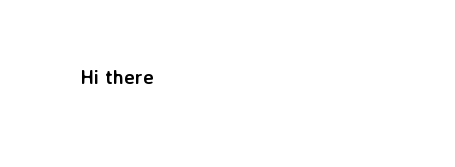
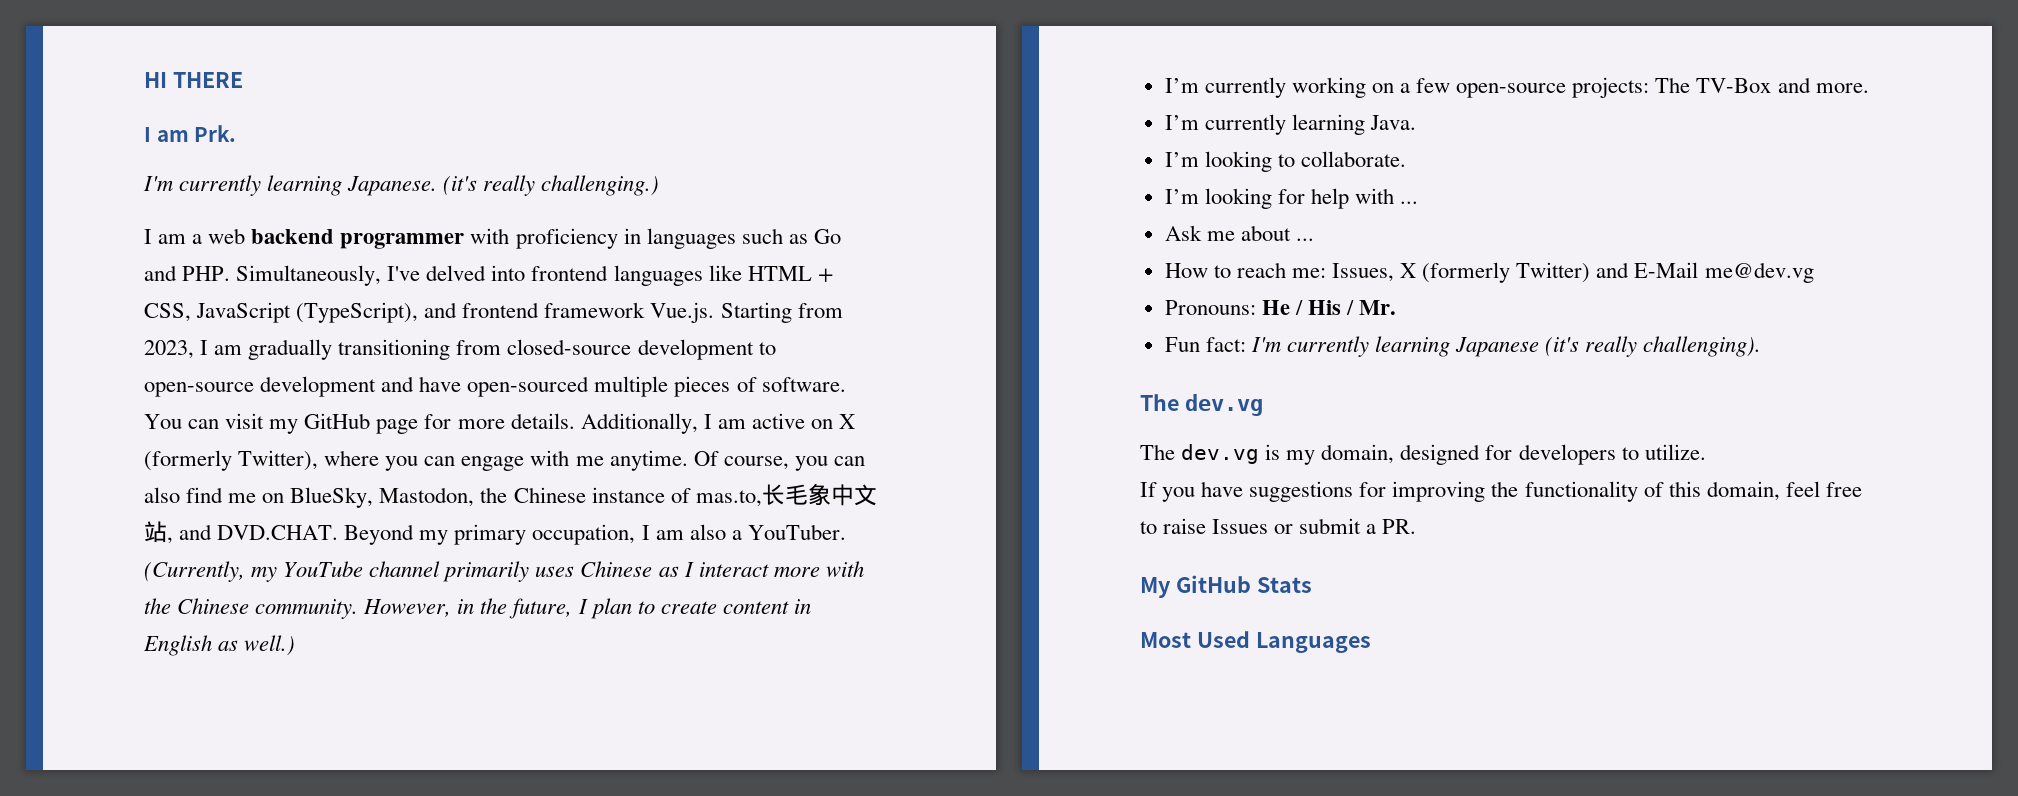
[80,70,154,84] Hi there -> [144,72,243,88] [144,125,237,142] [143,175,660,196] [144,228,841,249] [144,265,833,286] [144,302,843,323] [144,339,776,360] [144,376,846,397] [144,413,856,434] [144,450,865,471] [144,483,877,508] [144,521,846,545] [144,561,864,582] [144,598,811,619] [143,635,296,656] [1164,77,1869,98] [1164,114,1416,135] [1164,151,1406,172] [1164,188,1419,209] [1164,225,1314,241] [1164,262,1814,283] [1164,300,1397,315] [1164,336,1762,357] [1140,394,1263,416] [1140,444,1706,465] [1140,481,1862,502] [1140,518,1417,534] [1140,575,1312,598] [1140,631,1371,653] HI THERE // I am Prk. // I'm currently learning Japanese. (it's really challenging.) // I am a web backend programmer with proficiency in languages such as Go and PHP. Simultaneously, I've delved into frontend languages like HTML + CSS, JavaScript (TypeScript), and frontend framework Vue.js. Starting from 2023, I am gradually transitioning from closed-source development to open-source development and have open-sourced multiple pieces of software. You can visit my GitHub page for more details. Additionally, I am active on X (formerly Twitter), where you can engage with me anytime. Of course, you can also find me on BlueSky, Mastodon, the Chinese instance of mas.to,长毛象中文站, and DVD.CHAT. Beyond my primary occupation, I am also a YouTuber. (Currently, my YouTube channel primarily uses Chinese as I interact more with the Chinese community. However, in the future, I plan to create content in English as well.) // I’m currently working on a few open-source projects: The TV-Box and more. // I’m currently learning Java. // I’m looking to collaborate. // I’m looking for help with ... // Ask me about ... // How to reach me: Issues, X (formerly Twitter) and E-Mail me@dev.vg // Pronouns: He / His / Mr. // Fun fact: I'm currently learning Japanese (it's really challenging). // The dev.vg // The dev.vg is my domain, designed for developers to utilize. // If you have suggestions for improving the functionality of this domain, feel free to raise Issues or submit a PR. // My GitHub Stats // Most Used Languages

